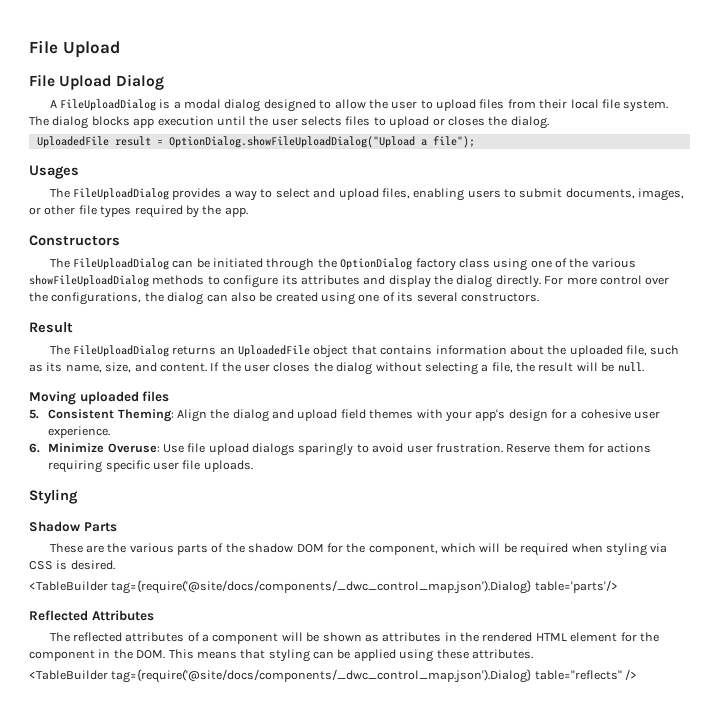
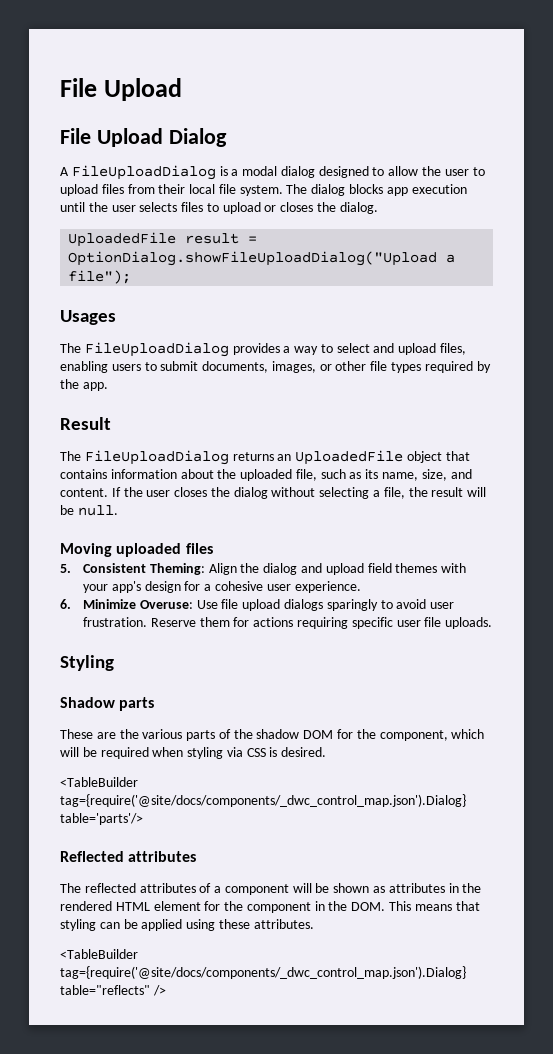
[29,235,120,246] [49,258,636,271] [29,275,670,288] [29,292,539,305] // Constructors // The FileUploadDialog can be initiated through the OptionDialog factory class using one of the various showFileUploadDialog methods to configure its attributes and display the dialog directly. For more control over the configurations, the dialog can also be created using one of its several constructors. -> (108, 386) none
[83,522,117,532] Parts -> [119,697,155,711] parts
[91,610,154,621] Attributes -> [128,851,197,862] attributes

